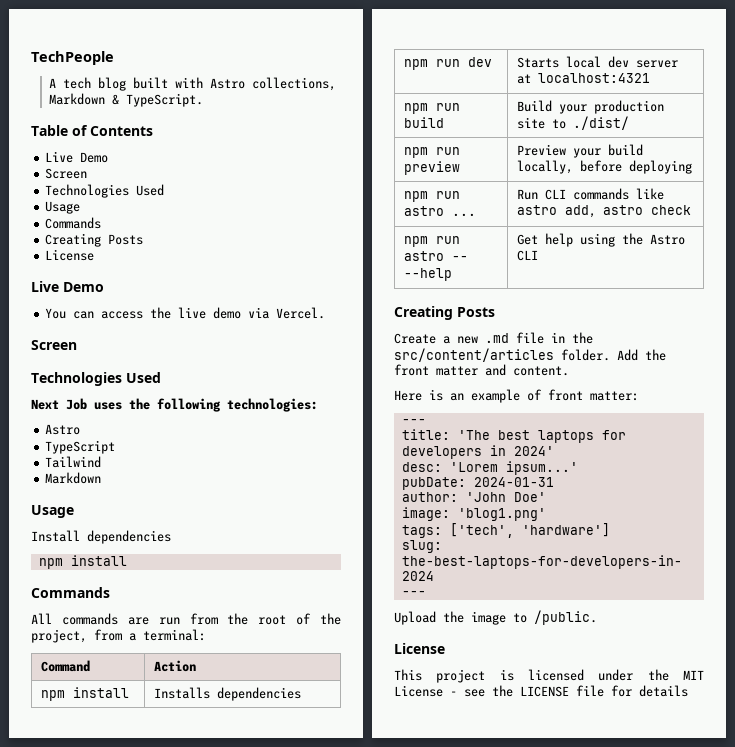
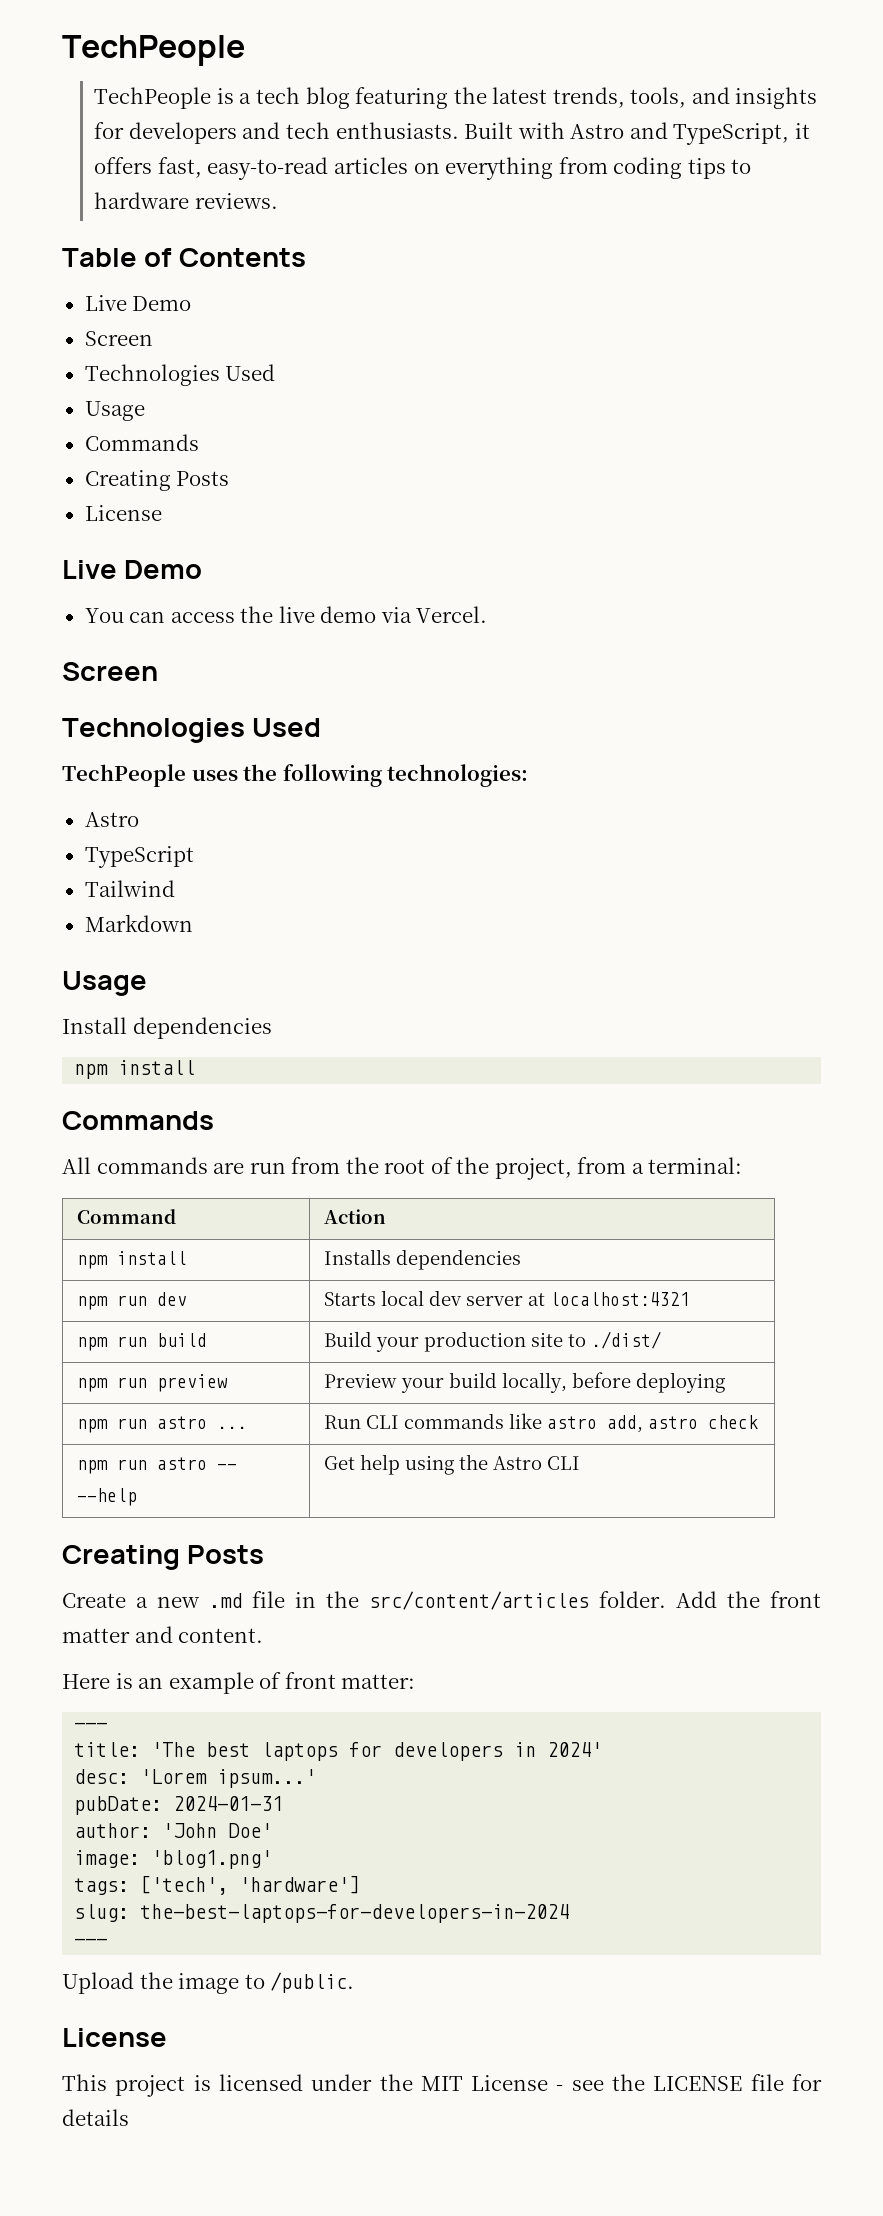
[48,77,336,91] [48,93,203,107] A tech blog built with Astro collections, Markdown & TypeScript. -> [94,87,818,109] [94,122,810,145] [94,157,752,180] [94,192,278,209] TechPeople is a tech blog featuring the latest trends, tools, and insights for developers and tech enthusiasts. Built with Astro and TypeScript, it offers fast, easy-to-read articles on everything from coding tips to hardware reviews.
[31,398,87,410] Next Job -> [62,764,186,787] TechPeople

